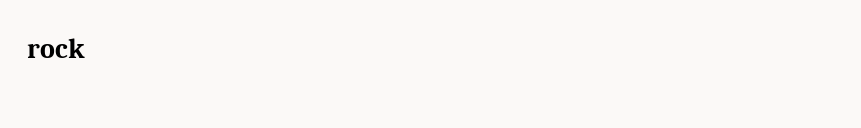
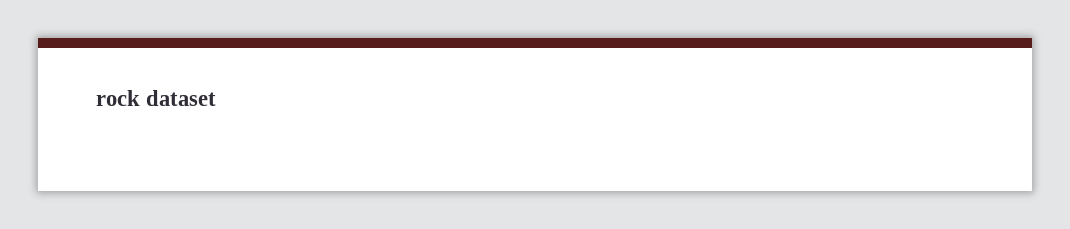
(85, 48) none -> [146,90,217,106] dataset

